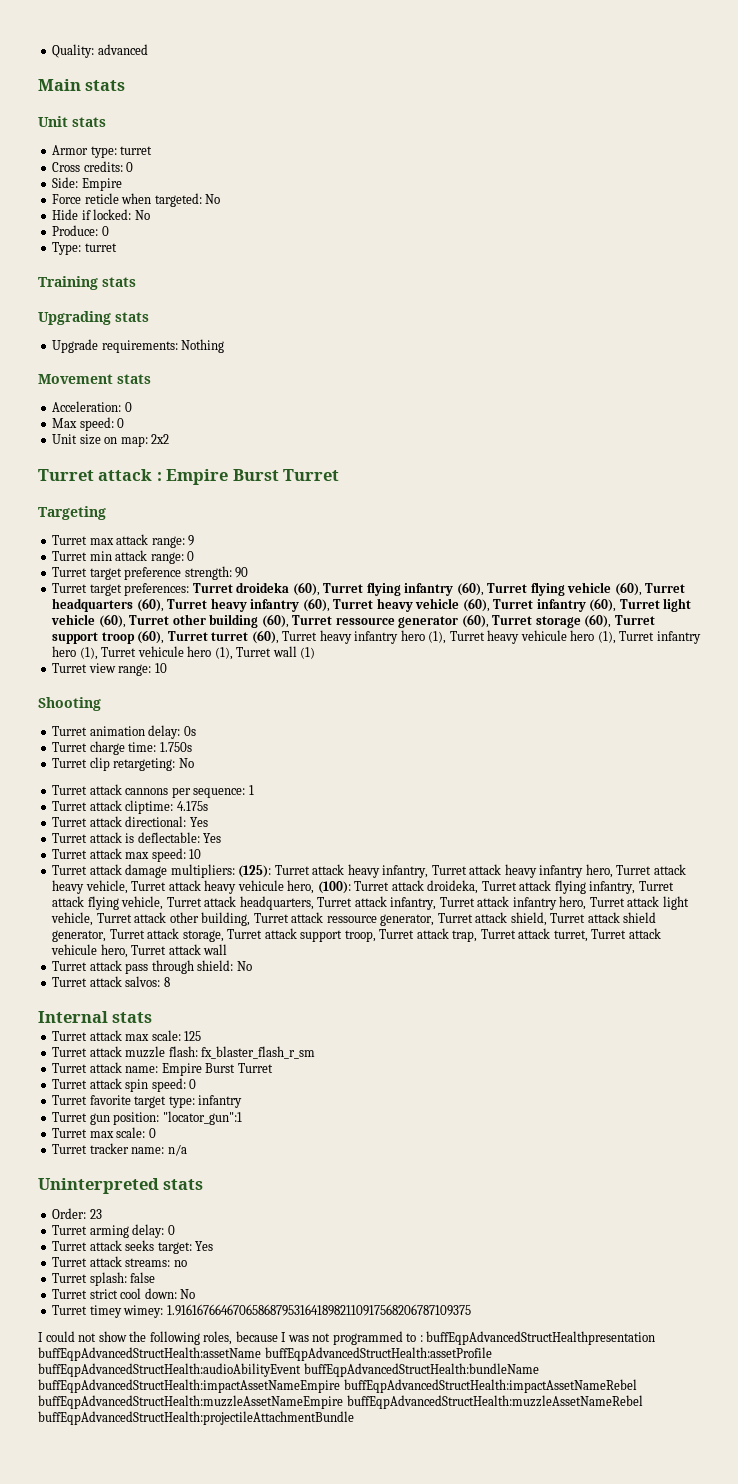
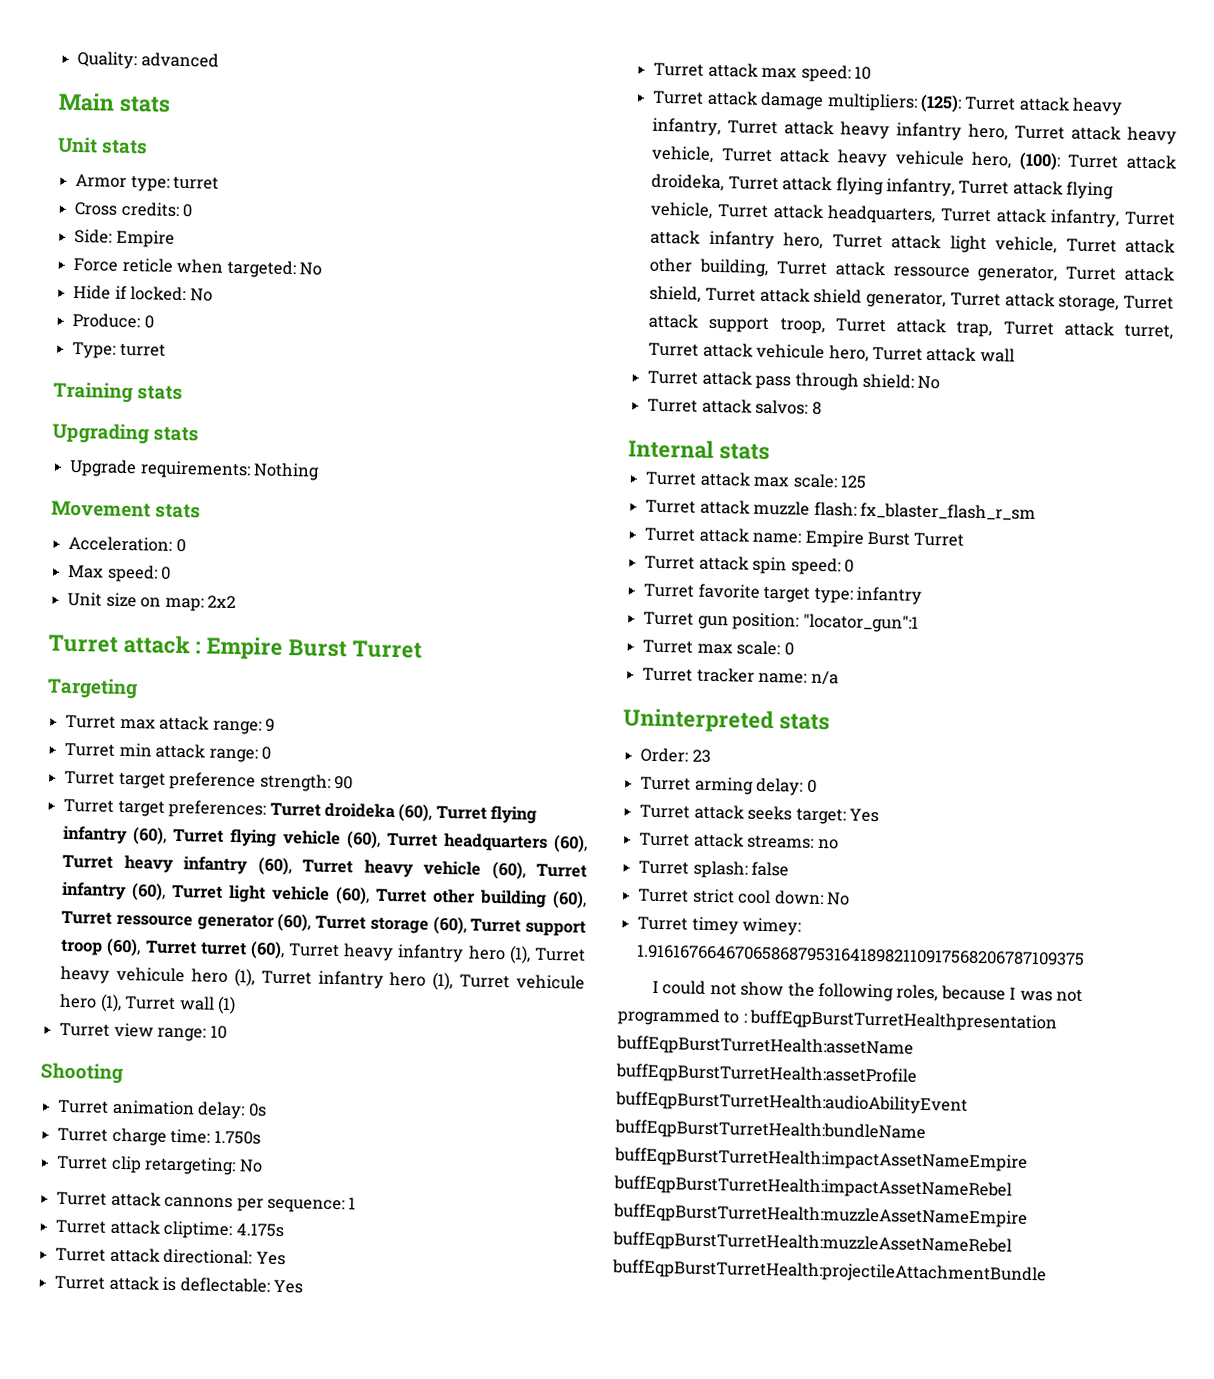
[426,1331,656,1345] [38,1347,492,1361] [38,1363,539,1377] [38,1379,637,1393] [38,1395,643,1409] [38,1411,354,1425] buffEqpAdvancedStructHealthpresentation buffEqpAdvancedStructHealth:assetName buffEqpAdvancedStructHealth:assetProfile buffEqpAdvancedStructHealth:audioAbilityEvent buffEqpAdvancedStructHealth:bundleName buffEqpAdvancedStructHealth:impactAssetNameEmpire buffEqpAdvancedStructHealth:impactAssetNameRebel buffEqpAdvancedStructHealth:muzzleAssetNameEmpire buffEqpAdvancedStructHealth:muzzleAssetNameRebel buffEqpAdvancedStructHealth:projectileAttachmentBundle -> [749,1009,1058,1033] [616,1035,914,1058] [615,1063,917,1086] [615,1091,968,1115] [614,1119,926,1143] [614,1147,1028,1172] [613,1175,1012,1200] [613,1203,1028,1228] [612,1231,1012,1256] [612,1259,1047,1285] buffEqpBurstTurretHealthpresentation buffEqpBurstTurretHealth:assetName buffEqpBurstTurretHealth:assetProfile buffEqpBurstTurretHealth:audioAbilityEvent buffEqpBurstTurretHealth:bundleName buffEqpBurstTurretHealth:impactAssetNameEmpire buffEqpBurstTurretHealth:impactAssetNameRebel buffEqpBurstTurretHealth:muzzleAssetNameEmpire buffEqpBurstTurretHealth:muzzleAssetNameRebel buffEqpBurstTurretHealth:projectileAttachmentBundle

